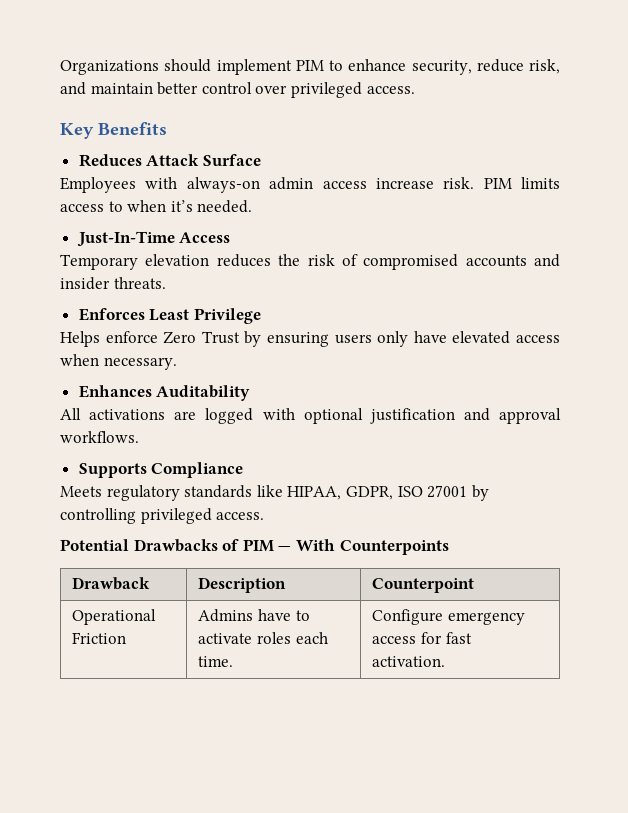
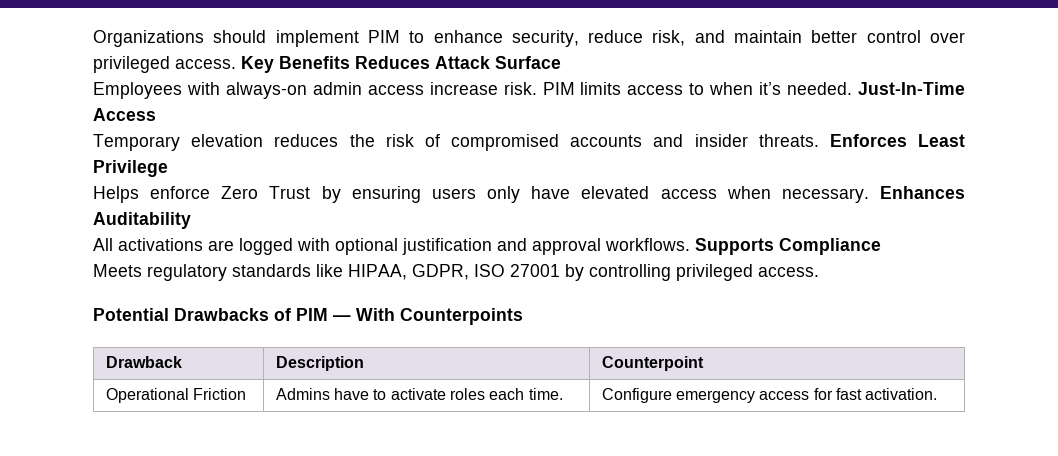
(415, 90) // -> (236, 64) none
(167, 128) // -> (350, 62) none
(253, 206) // -> (853, 88) none
(166, 283) // -> (819, 140) none
(177, 363) // -> (869, 195) none
(139, 437) // -> (690, 244) none

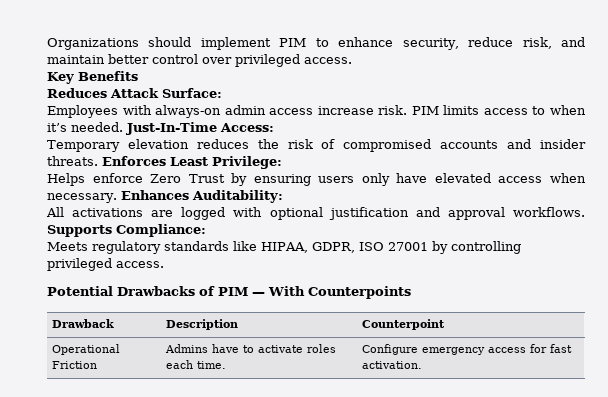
(236, 64) none -> (352, 60) //
(350, 62) none -> (138, 76) //
[495,56,561,69] Surface -> [162,88,222,98] Surface:
[93,108,156,121] Access -> [219,123,274,132] Access:
[93,160,168,177] Privilege -> [212,156,282,169] Privilege:
[93,212,191,229] Auditability -> [191,190,283,203] Auditability:
[779,238,881,255] Compliance -> [116,224,206,237] Compliance:

